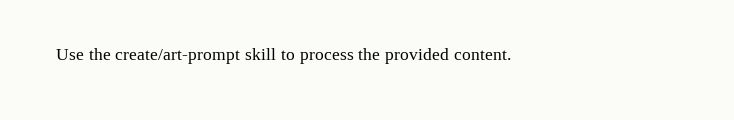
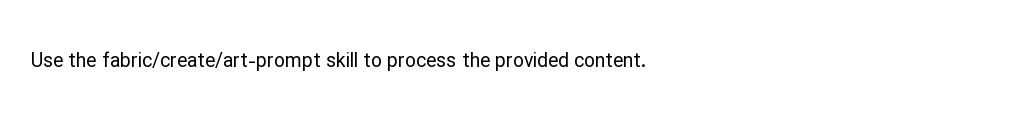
[115,49,241,64] create/art-prompt -> [101,51,321,71] fabric/create/art-prompt

